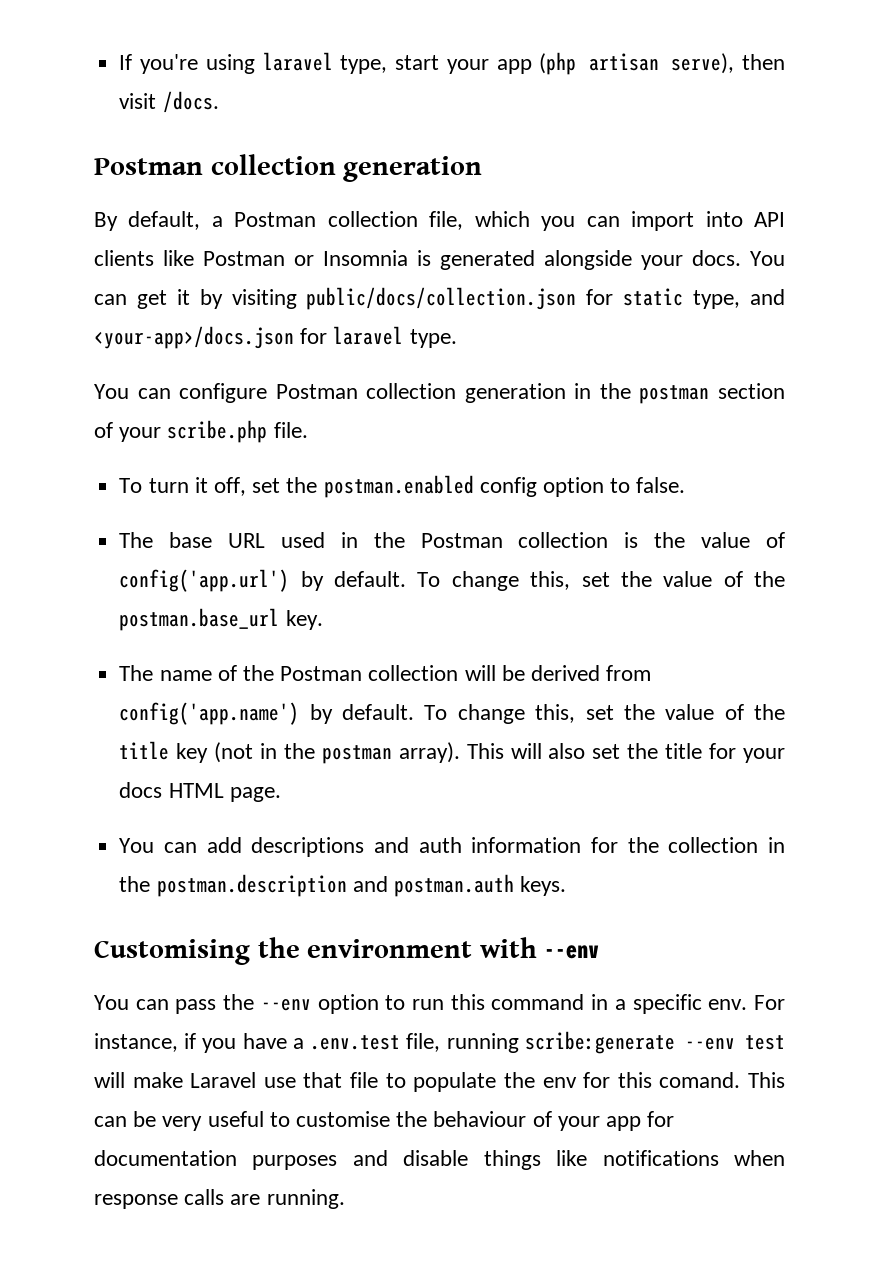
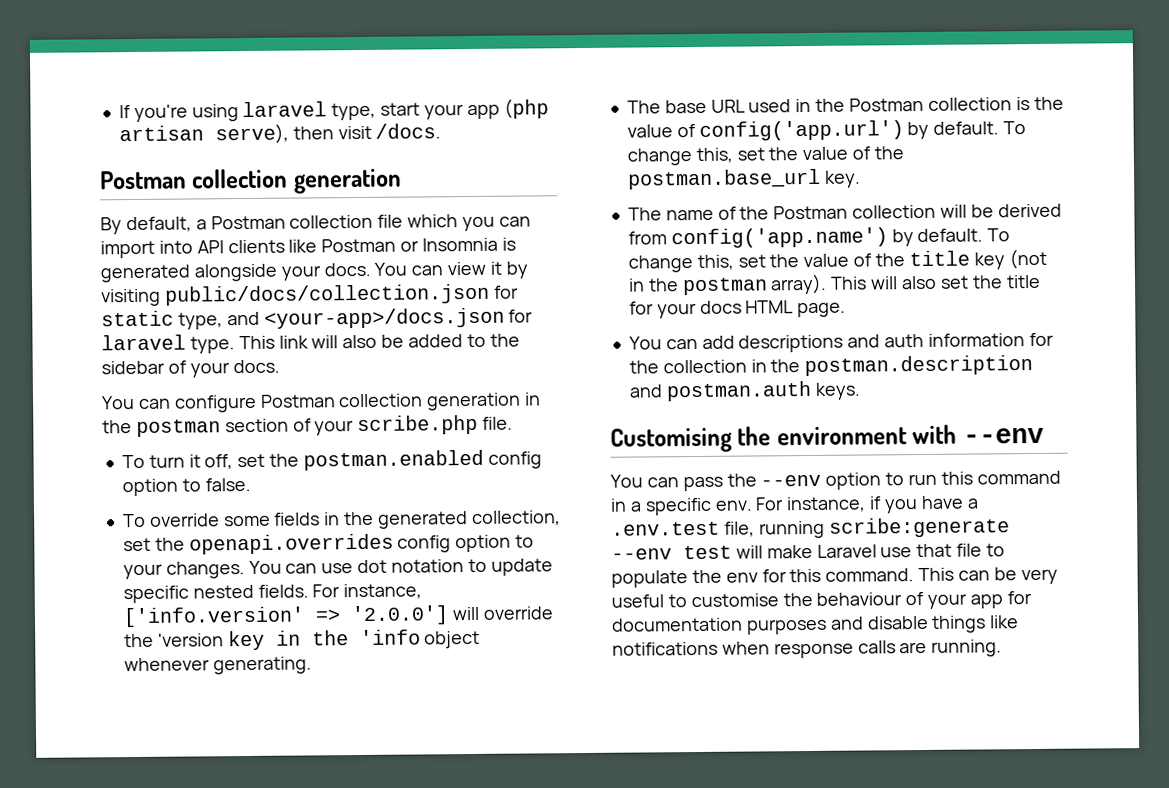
[429,211,464,230] file, -> [377,214,404,228] file
[136,290,167,309] get -> [447,261,487,276] view
(457, 338) none -> [238,333,520,350] [101,359,280,378] This link will also be added to the sidebar of your docs.
(686, 485) none -> [122,510,561,529] [122,533,535,555] [122,558,553,580] [122,583,423,604] [122,605,554,628] [123,629,481,651] [123,656,312,675] // To override some fields in the generated collection, set the openapi.overrides config option to your changes. You can use dot notation to update specific nested fields. For instance, ['info.version' => '2.0.0'] will override the 'version key in the 'info object whenever generating.
[659,1072,741,1088] comand. -> [825,568,915,582] command.

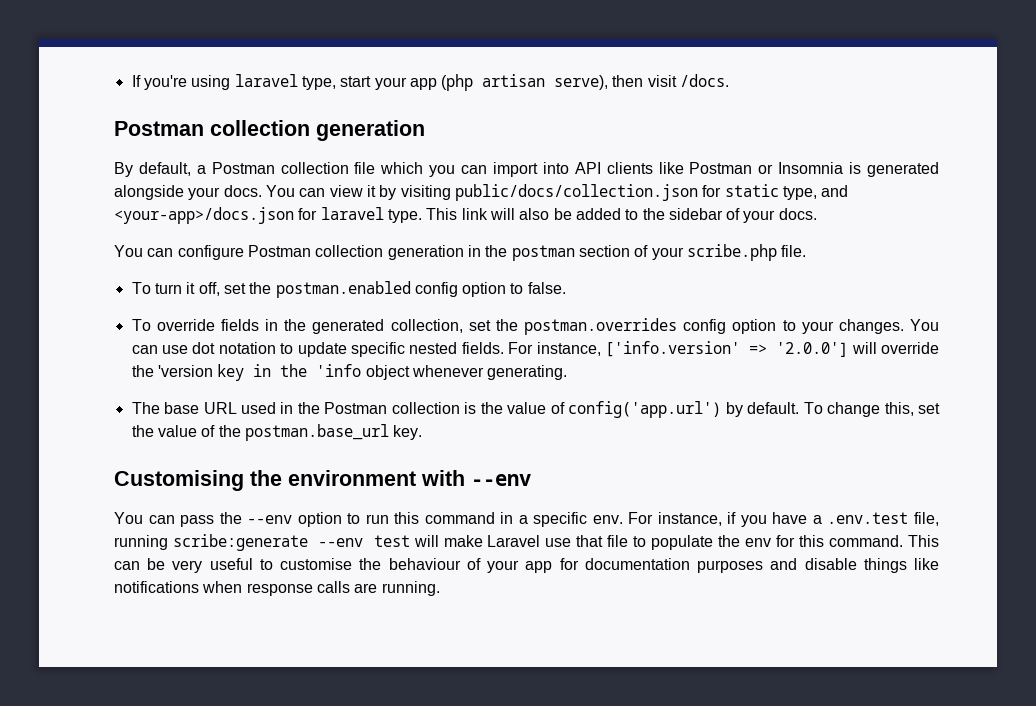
[223,515,271,527] some -> (215, 325) none
[188,533,394,555] openapi.overrides -> [524,318,678,335] postman.overrides
[627,203,1062,221] [627,227,1011,249] [627,248,1047,273] [627,273,1041,296] [628,300,847,319] [628,332,1054,353] [628,355,1034,377] [628,380,861,402] // The name of the Postman collection will be derived from config('app.name') by default. To change this, set the value of the title key (not in the postman array). This will also set the title for your docs HTML page. // You can add descriptions and auth information for the collection in the postman.description and postman.auth keys. -> (423, 432) none

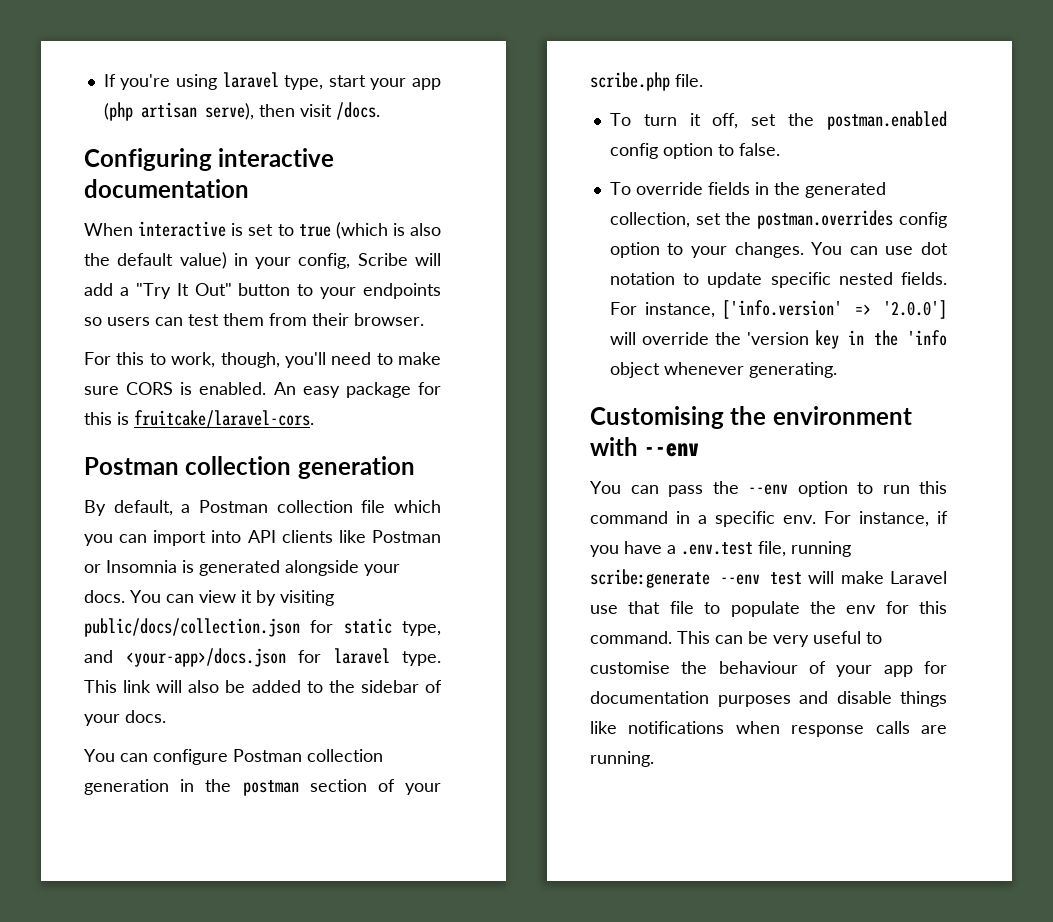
(730, 80) none -> [84,148,335,171] [84,179,249,198] [84,221,441,239] [84,252,441,269] [84,283,441,299] [84,313,424,326] [84,352,441,368] [84,382,441,398] [84,410,314,428] // Configuring interactive documentation // When interactive is set to true (which is also the default value) in your config, Scribe will add a "Try It Out" button to your endpoints so users can test them from their browser. // For this to work, though, you'll need to make sure CORS is enabled. An easy package for this is fruitcake/laravel-cors.
[131,401,940,418] [131,424,423,441] // The base URL used in the Postman collection is the value of config('app.url') by default. To change this, set the value of the postman.base_url key. -> (837, 370) none

